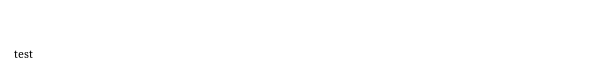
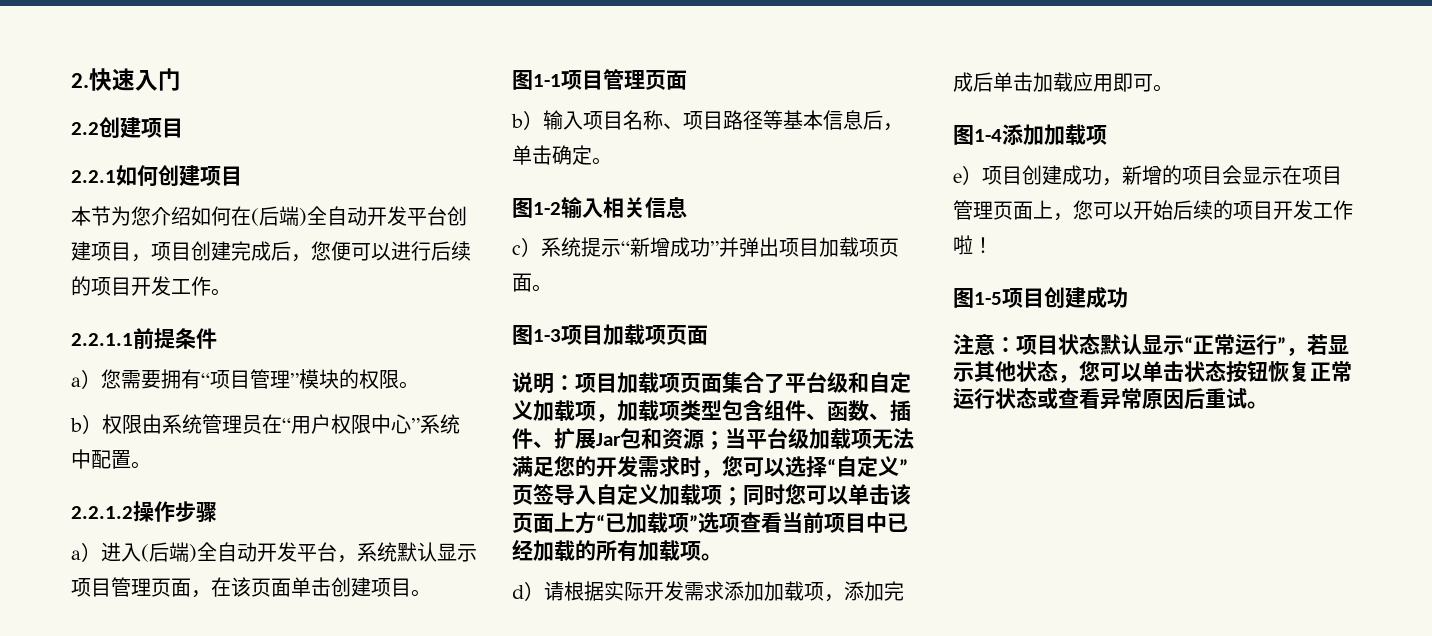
[14,50,33,58] test -> [71,68,181,91] [71,117,183,138] [71,165,242,187] [71,206,467,226] [71,241,471,262] [71,276,231,296] [71,328,217,350] [71,369,419,389] [70,414,460,434] [71,449,151,469] [71,501,217,522] [71,542,477,563] [71,577,431,598] [512,69,687,90] [511,110,903,131] [512,145,612,165] [512,196,687,218] [512,237,899,257] [512,273,552,292] [512,324,708,345] [512,372,911,394] [512,400,911,422] [512,428,914,450] [512,456,908,478] [512,484,911,506] [512,512,908,534] [512,540,722,561] [512,581,904,602] [953,72,1173,92] [953,124,1107,145] [953,165,1342,186] [953,200,1353,221] [953,235,993,255] [953,286,1128,309] [953,333,1349,356] [953,360,1352,383] [953,387,1268,410] 2.快速入门 // 2.2创建项目 // 2.2.1如何创建项目 // 本节为您介绍如何在(后端)全自动开发平台创建项目，项目创建完成后，您便可以进行后续的项目开发工作。 // 2.2.1.1前提条件 // a）您需要拥有“项目管理”模块的权限。 // b）权限由系统管理员在“用户权限中心”系统中配置。 // 2.2.1.2操作步骤 // a）进入(后端)全自动开发平台，系统默认显示项目管理页面，在该页面单击创建项目。 // 图1-1项目管理页面 // b）输入项目名称、项目路径等基本信息后，单击确定。 // 图1-2输入相关信息 // c）系统提示“新增成功”并弹出项目加载项页面。 // 图1-3项目加载项页面 // 说明：项目加载项页面集合了平台级和自定义加载项，加载项类型包含组件、函数、插件、扩展Jar包和资源；当平台级加载项无法满足您的开发需求时，您可以选择“自定义”页签导入自定义加载项；同时您可以单击该页面上方“已加载项”选项查看当前项目中已经加载的所有加载项。 // d）请根据实际开发需求添加加载项，添加完成后单击加载应用即可。 // 图1-4添加加载项 // e）项目创建成功，新增的项目会显示在项目管理页面上，您可以开始后续的项目开发工作啦！ // 图1-5项目创建成功 // 注意：项目状态默认显示“正常运行”，若显示其他状态，您可以单击状态按钮恢复正常运行状态或查看异常原因后重试。

